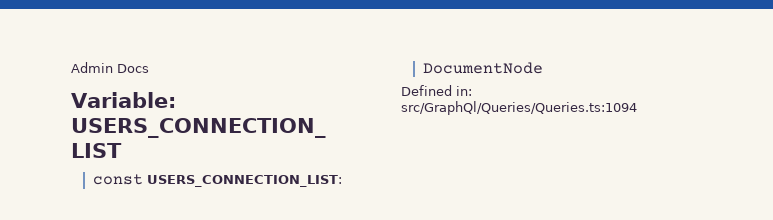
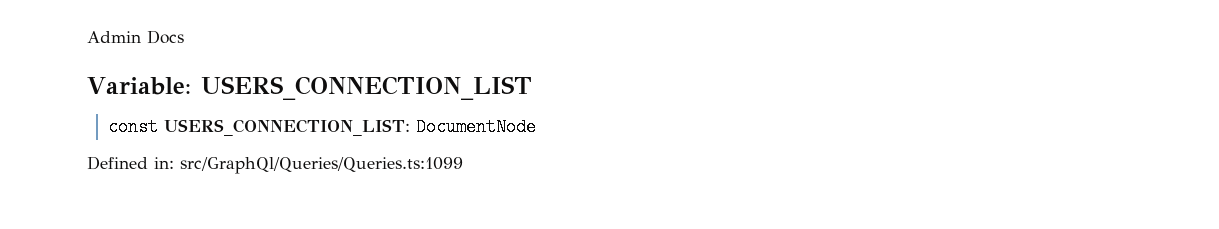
[401,101,637,115] src/GraphQl/Queries/Queries.ts:1094 -> [180,157,463,174] src/GraphQl/Queries/Queries.ts:1099

